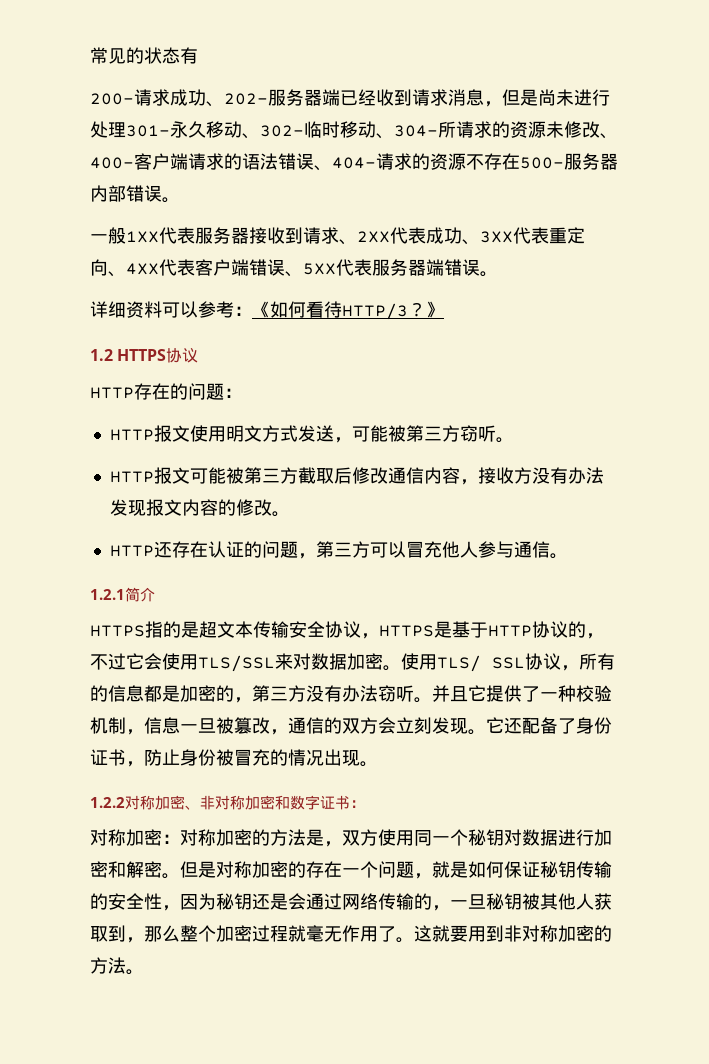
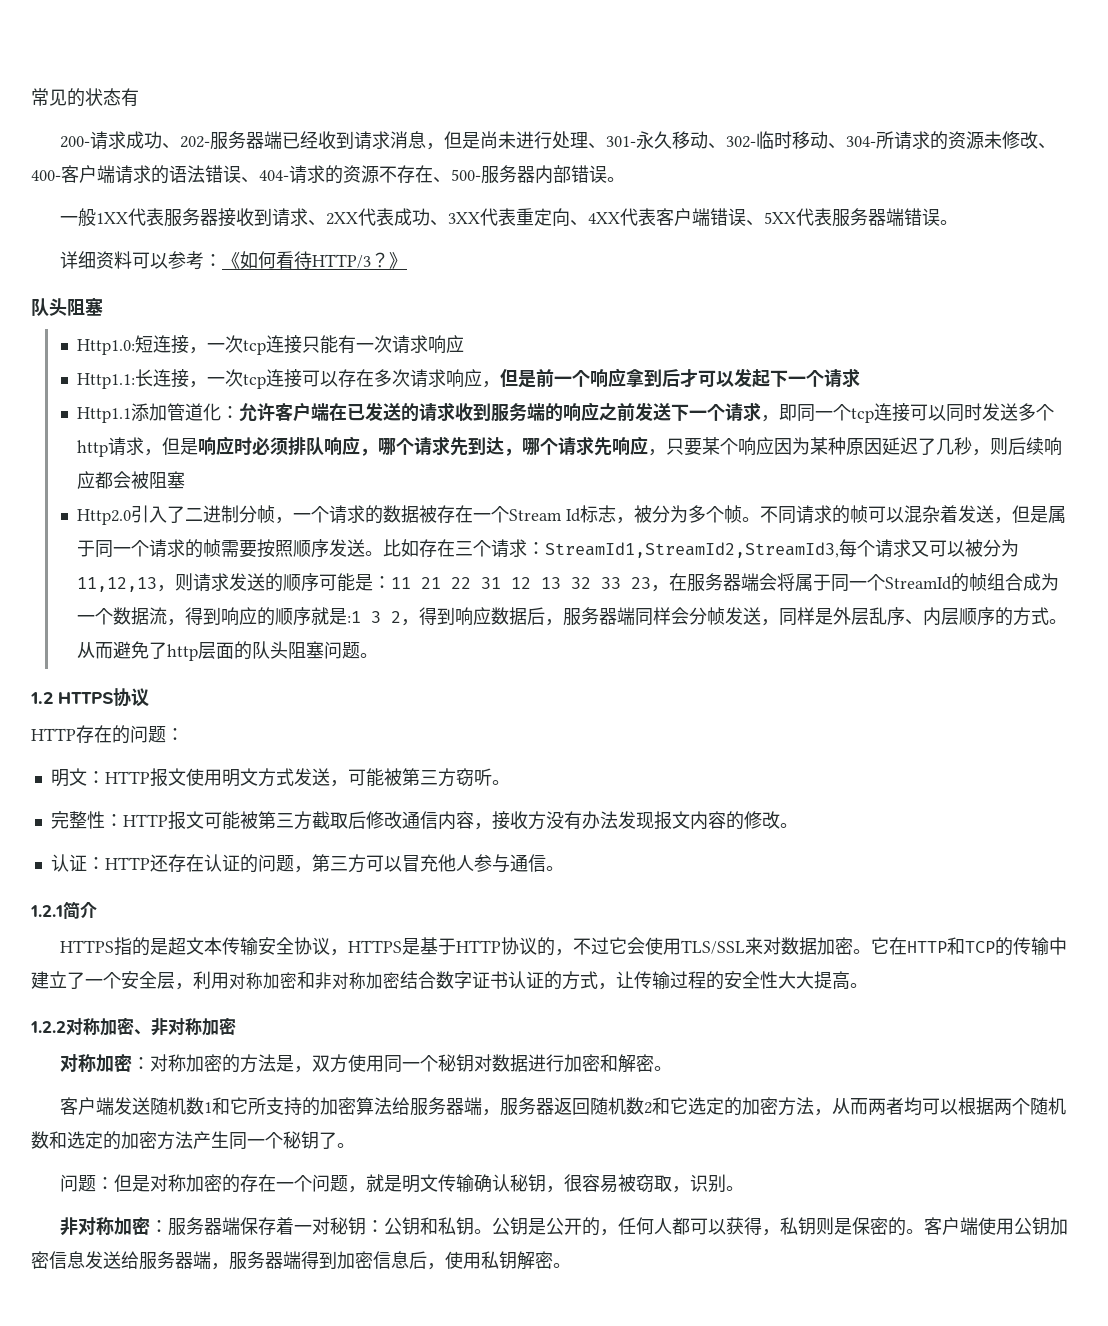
(126, 130) none -> [587,143,606,149] 、
(520, 161) none -> [433,177,451,183] 、
(444, 309) none -> [31,298,103,316] [77,335,465,355] [77,368,861,389] [77,402,1055,423] [77,436,1063,457] [77,471,186,489] [77,505,1067,525] [77,539,1020,558] [77,573,1060,592] [77,607,1068,626] [77,641,379,661] // 队头阻塞 // Http1.0:短连接，一次tcp连接只能有一次请求响应 // Http1.1:长连接，一次tcp连接可以存在多次请求响应，但是前一个响应拿到后才可以发起下一个请求 // Http1.1添加管道化：允许客户端在已发送的请求收到服务端的响应之前发送下一个请求，即同一个tcp连接可以同时发送多个http请求，但是响应时必须排队响应，哪个请求先到达，哪个请求先响应，只要某个响应因为某种原因延迟了几秒，则后续响应都会被阻塞 // Http2.0引入了二进制分帧，一个请求的数据被存在一个Stream Id标志，被分为多个帧。不同请求的帧可以混杂着发送，但是属于同一个请求的帧需要按照顺序发送。比如存在三个请求：StreamId1,StreamId2,StreamId3,每个请求又可以被分为11,12,13，则请求发送的顺序可能是：11 21 22 31 12 13 32 33 23，在服务器端会将属于同一个StreamId的帧组合成为一个数据流，得到响应的顺序就是:1 3 2，得到响应数据后，服务器端同样会分帧发送，同样是外层乱序、内层顺序的方式。从而避免了http层面的队头阻塞问题。
(242, 393) none -> [50,768,105,787] 明文：
(514, 440) none -> [50,811,123,829] 完整性：
(290, 514) none -> [50,854,105,872] 认证：
[401,653,615,672] [90,685,612,703] [90,717,612,735] [90,749,360,767] 使用TLS/ SSL协议，所有的信息都是加密的，第三方没有办法窃听。并且它提供了一种校验机制，信息一旦被篡改，通信的双方会立刻发现。它还配备了身份证书，防止身份被冒充的情况出现 -> [870,937,1067,956] [31,971,850,990] 它在HTTP和TCP的传输中建立了一个安全层，利用对称加密和非对称加密结合数字证书认证的方式，让传输过程的安全性大大提高
[275,795,365,810] 和数字证书： -> (236, 1026) none
(180, 876) none -> [59,1097,1066,1116] [31,1131,355,1150] [59,1174,114,1192] // 客户端发送随机数1和它所支持的加密算法给服务器端，服务器返回随机数2和它选定的加密方法，从而两者均可以根据两个随机数和选定的加密方法产生同一个秘钥了。 // 问题：
[468,861,612,878] [90,893,612,911] [90,925,612,943] [90,957,126,974] 如何保证秘钥传输的安全性，因为秘钥还是会通过网络传输的，一旦秘钥被其他人获取到，那么整个加密过程就毫无作用了。这就要用到非对称加密的方法 -> [401,1174,744,1193] [59,1217,1068,1236] [31,1251,553,1270] 明文传输确认秘钥，很容易被窃取，识别。 // 非对称加密：服务器端保存着一对秘钥：公钥和私钥。公钥是公开的，任何人都可以获得，私钥则是保密的。客户端使用公钥加密信息发送给服务器端，服务器端得到加密信息后，使用私钥解密

